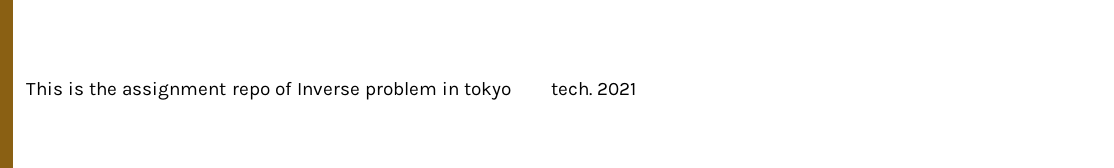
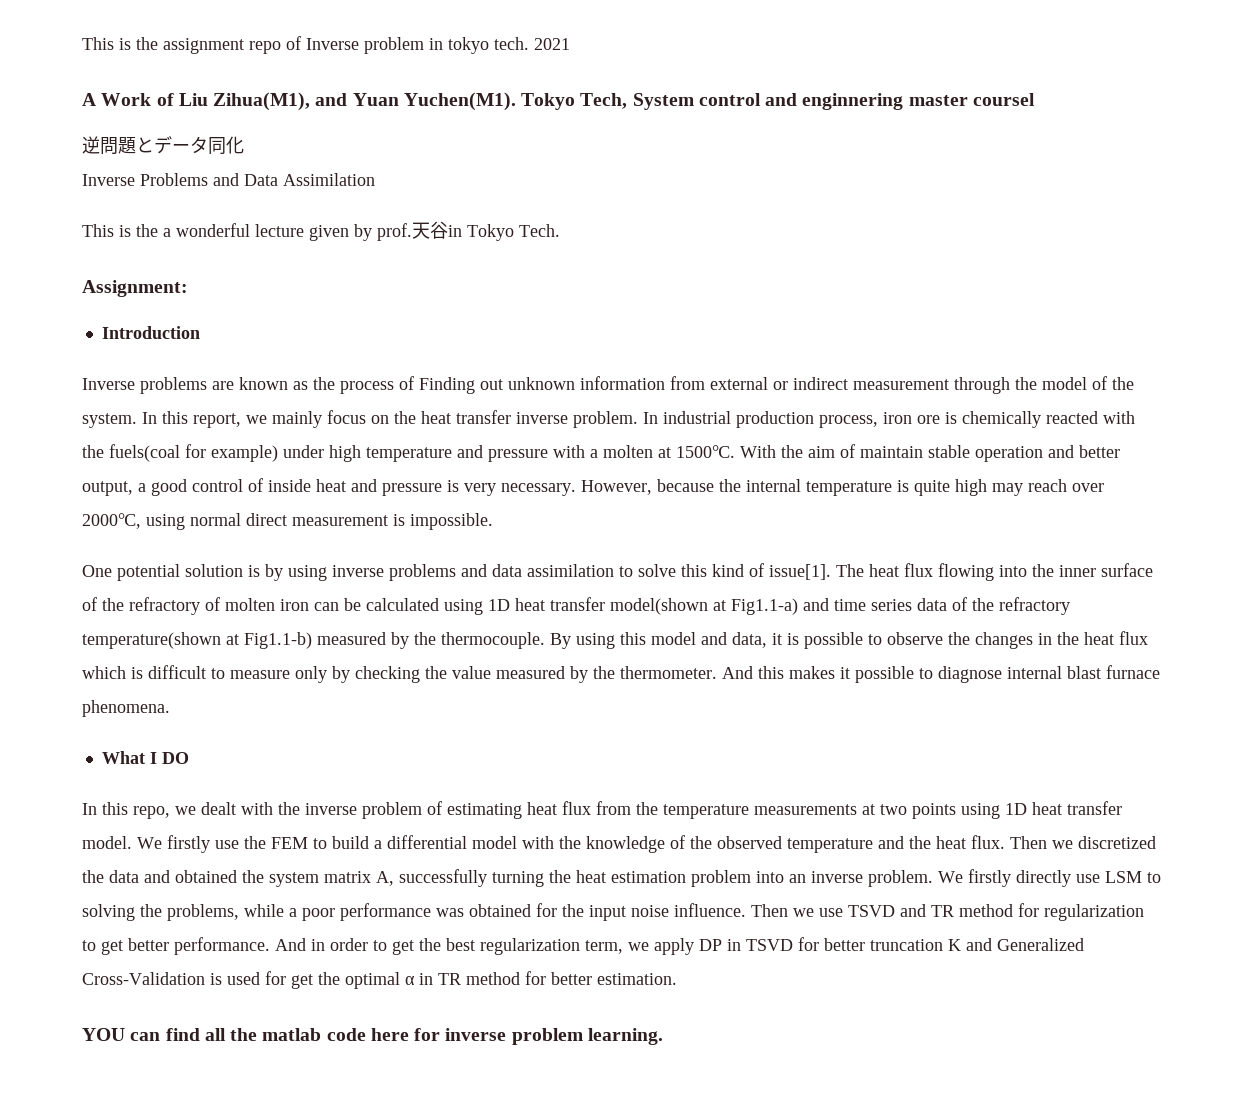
(637, 89) none -> [82,92,1035,111] [82,136,244,155] [82,173,375,186] [82,221,560,241] [82,280,188,297] [101,326,200,339] [82,376,1134,394] [82,410,1135,428] [82,444,1120,462] [82,478,1104,496] [82,513,493,530] [82,563,1153,581] [82,597,1070,615] [82,631,1148,649] [82,665,1160,683] [82,700,170,717] [101,751,189,764] [82,801,1122,819] [82,835,1156,853] [82,869,1161,887] [82,903,1144,921] [82,937,1084,955] [82,971,677,989] [82,1028,663,1045] // A Work of Liu Zihua(M1), and Yuan Yuchen(M1). Tokyo Tech, System control and enginnering master coursel // 逆問題とデータ同化 // Inverse Problems and Data Assimilation // This is the a wonderful lecture given by prof.天谷in Tokyo Tech. // Assignment: // Introduction // Inverse problems are known as the process of Finding out unknown information from external or indirect measurement through the model of the system. In this report, we mainly focus on the heat transfer inverse problem. In industrial production process, iron ore is chemically reacted with the fuels(coal for example) under high temperature and pressure with a molten at 1500℃. With the aim of maintain stable operation and better output, a good control of inside heat and pressure is very necessary. However, because the internal temperature is quite high may reach over 2000℃, using normal direct measurement is impossible. // One potential solution is by using inverse problems and data assimilation to solve this kind of issue[1]. The heat flux flowing into the inner surface of the refractory of molten iron can be calculated using 1D heat transfer model(shown at Fig1.1-a) and time series data of the refractory temperature(shown at Fig1.1-b) measured by the thermocouple. By using this model and data, it is possible to observe the changes in the heat flux which is difficult to measure only by checking the value measured by the thermometer. And this makes it possible to diagnose internal blast furnace phenomena. // What I DO // In this repo, we dealt with the inverse problem of estimating heat flux from the temperature measurements at two points using 1D heat transfer model. We firstly use the FEM to build a differential model with the knowledge of the observed temperature and the heat flux. Then we discretized the data and obtained the system matrix A, successfully turning the heat estimation problem into an inverse problem. We firstly directly use LSM to solving the problems, while a poor performance was obtained for the input noise influence. Then we use TSVD and TR method for regularization to get better performance. And in order to get the best regularization term, we apply DP in TSVD for better truncation K and Generalized Cross-Validation is used for get the optimal α in TR method for better estimation. // YOU can find all the matlab code here for inverse problem learning.

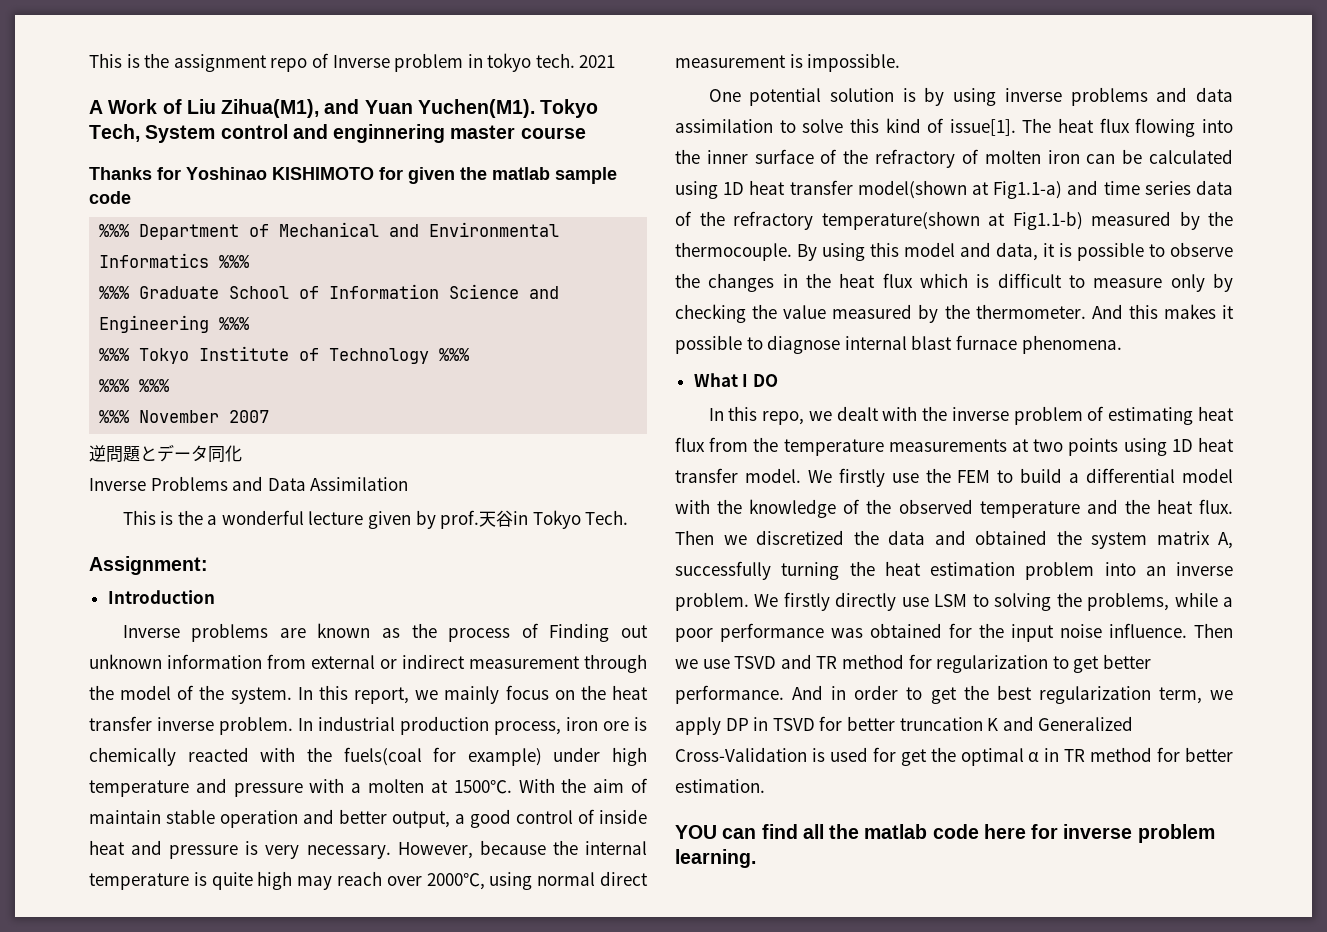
[972,93,1035,106] coursel -> [520,127,586,139] [89,167,617,184] [89,191,131,204] [99,222,560,240] [99,253,250,268] [99,284,560,299] [99,315,250,333] [99,346,470,364] [99,379,170,392] [99,410,270,423] course // Thanks for Yoshinao KISHIMOTO for given the matlab sample code // %%% Department of Mechanical and Environmental Informatics %%% // %%% Graduate School of Information Science and Engineering %%% // %%% Tokyo Institute of Technology %%% // %%% %%% // %%% November 2007

